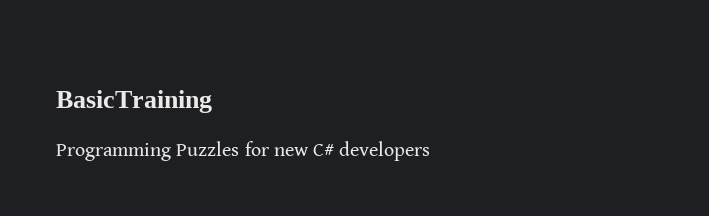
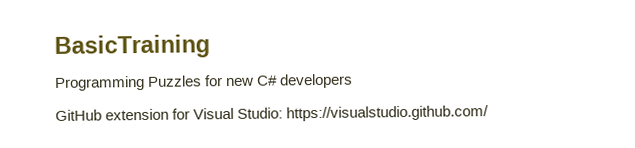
(431, 151) none -> [55,105,490,122] // GitHub extension for Visual Studio: https://visualstudio.github.com/

